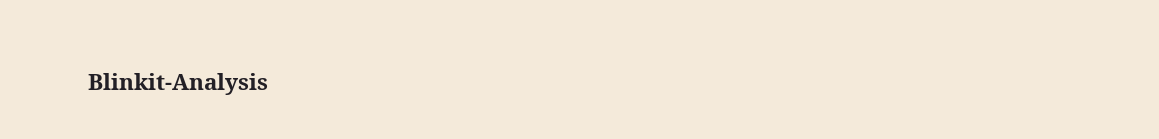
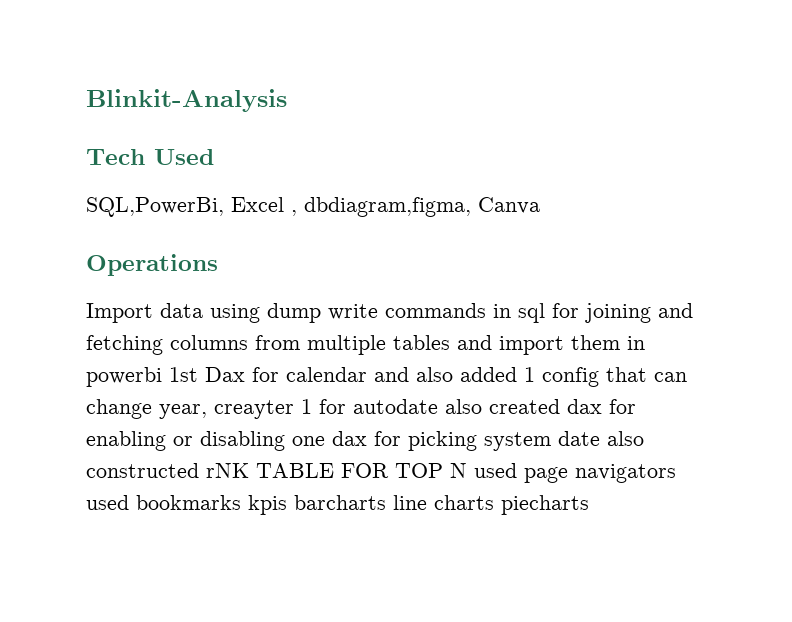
(268, 84) none -> [86,149,214,165] [86,197,540,217] [86,254,218,276] [86,303,693,323] [86,335,645,355] [86,367,687,387] [86,399,636,419] [86,431,644,451] [86,463,676,483] [86,495,589,515] // Tech Used // SQL,PowerBi, Excel , dbdiagram,figma, Canva // Operations // Import data using dump write commands in sql for joining and fetching columns from multiple tables and import them in powerbi 1st Dax for calendar and also added 1 config that can change year, creayter 1 for autodate also created dax for enabling or disabling one dax for picking system date also constructed rNK TABLE FOR TOP N used page navigators used bookmarks kpis barcharts line charts piecharts

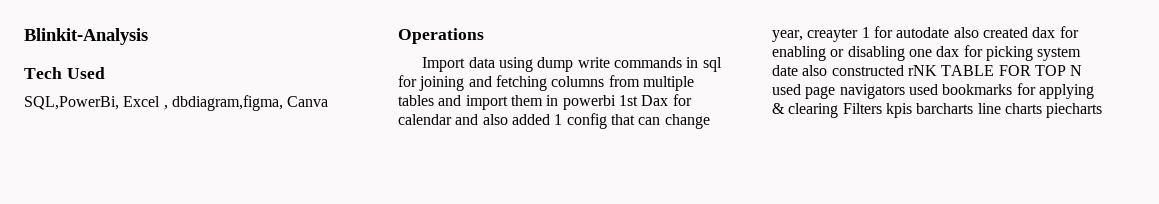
(241, 502) none -> [1016,83,1094,99] [772,103,882,118] for applying & clearing Filters

